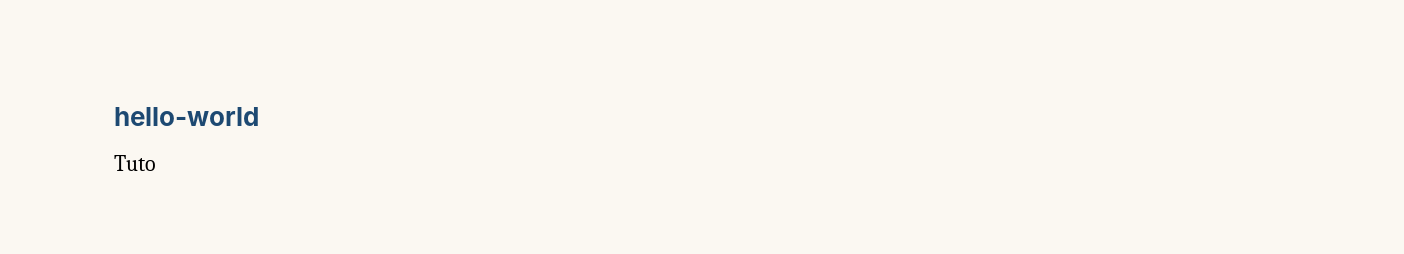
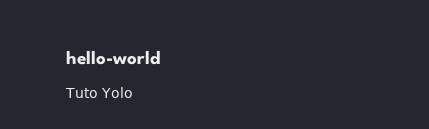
(156, 163) none -> [100,87,133,98] Yolo

